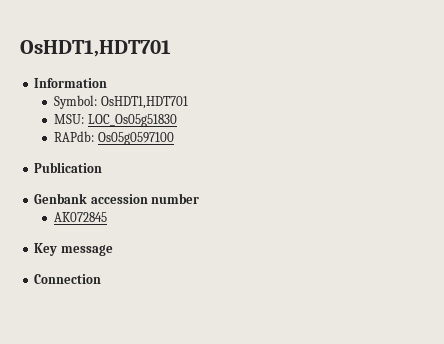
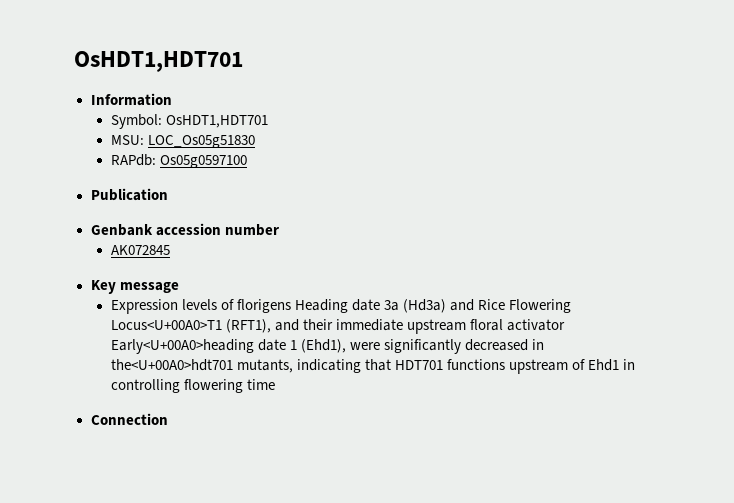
(113, 250) none -> [110,299,572,314] [110,319,565,334] [110,339,544,354] [110,359,636,374] [110,379,275,393] // Expression levels of florigens Heading date 3a (Hd3a) and Rice Flowering Locus<U+00A0>T1 (RFT1), and their immediate upstream floral activator Early<U+00A0>heading date 1 (Ehd1), were significantly decreased in the<U+00A0>hdt701 mutants, indicating that HDT701 functions upstream of Ehd1 in controlling flowering time

